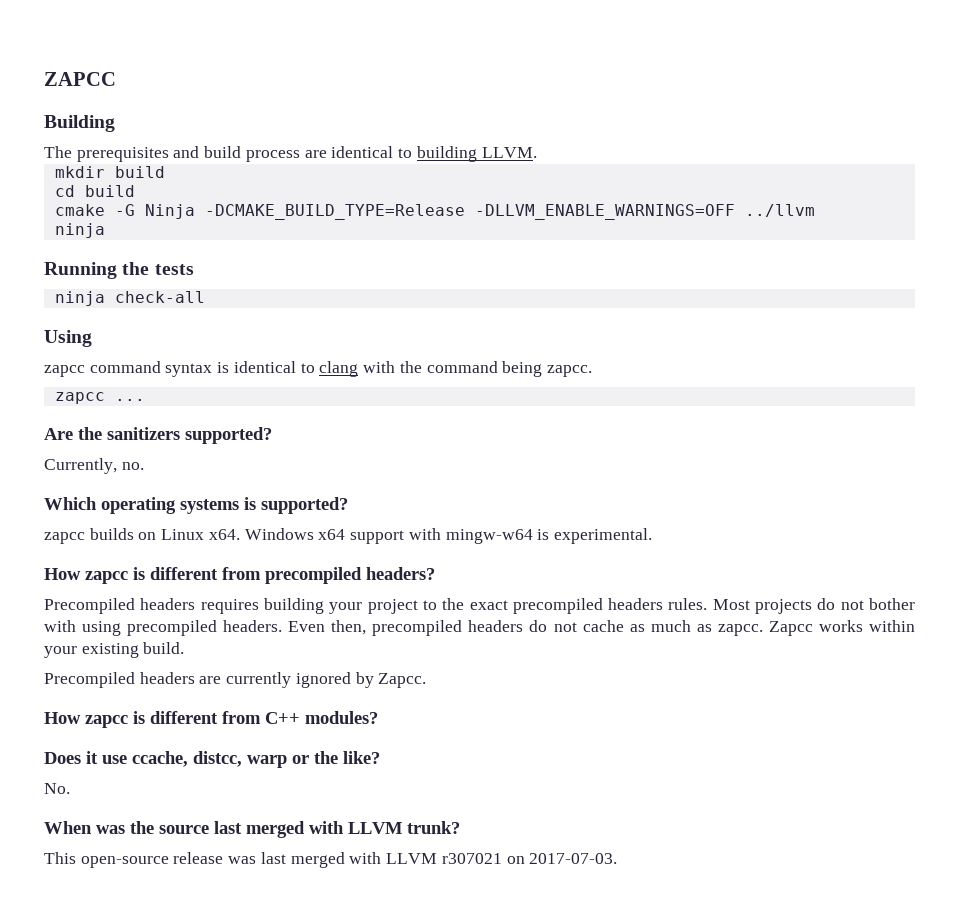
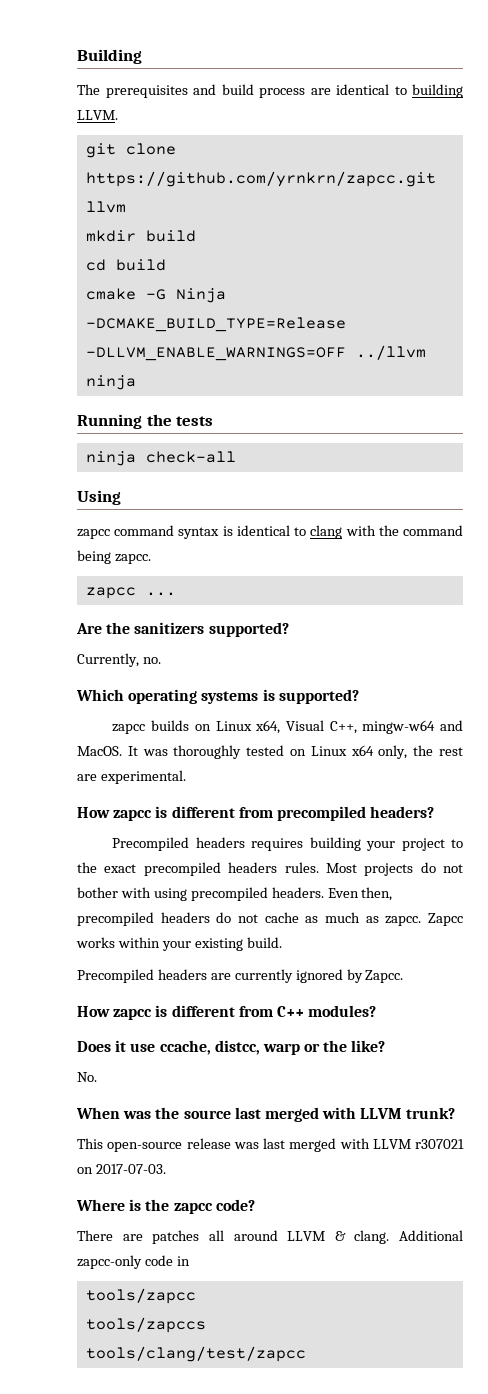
[44,72,116,86] ZAPCC // -> (77, 56) none
(537, 152) none -> [85,143,176,158] [85,171,436,187] [85,201,126,213] // git clone https://github.com/yrnkrn/zapcc.git llvm
[208,528,550,544] x64. Windows x64 support with mingw-w64 is -> [255,720,463,734] [77,745,464,759] [77,774,97,781] x64, Visual C++, mingw-w64 and MacOS. It was thoroughly tested on Linux x64 only, the rest are
(618, 858) none -> [76,1199,255,1214] [77,1230,463,1244] [77,1255,190,1269] [85,1288,196,1304] [85,1317,206,1333] [85,1346,306,1362] // Where is the zapcc code? // There are patches all around LLVM & clang. Additional zapcc-only code in // tools/zapcc // tools/zapccs // tools/clang/test/zapcc

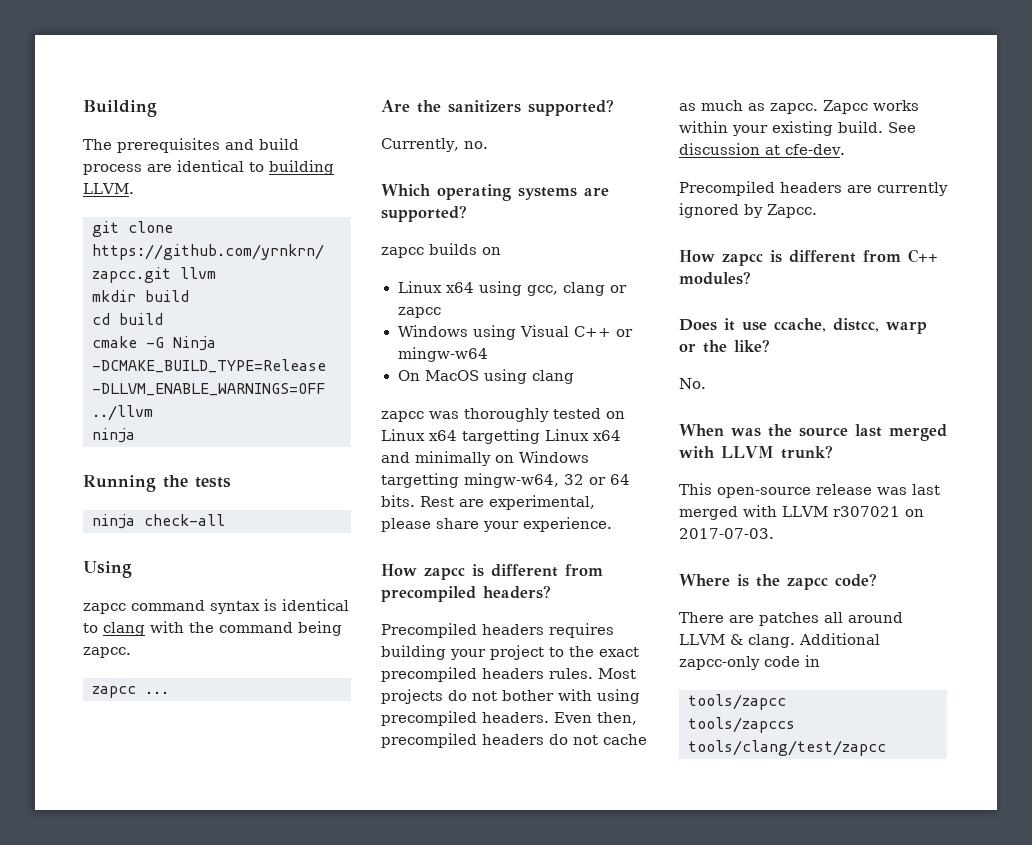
[262,689,275,701] is -> [584,187,609,196] are
[215,720,463,734] [77,746,138,756] Linux x64, Visual C++, mingw-w64 and MacOS. It -> [397,281,627,296] [397,307,441,318] [397,325,633,340] [397,347,488,362] [397,369,574,384] [381,411,424,422] // Linux x64 using gcc, clang or zapcc // Windows using Visual C++ or mingw-w64 // On MacOS using clang // zapcc
[378,745,464,759] [77,770,186,784] only, the rest are experimental. -> [462,429,621,444] [381,451,589,466] [381,473,630,488] [381,495,595,510] [381,517,612,532] targetting Linux x64 and minimally on Windows targetting mingw-w64, 32 or 64 bits. Rest are experimental, please share your experience.
(282, 942) none -> [888,122,916,133] [679,143,845,155] See discussion at cfe-dev.

